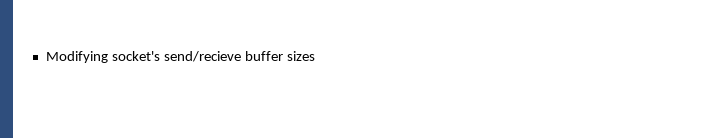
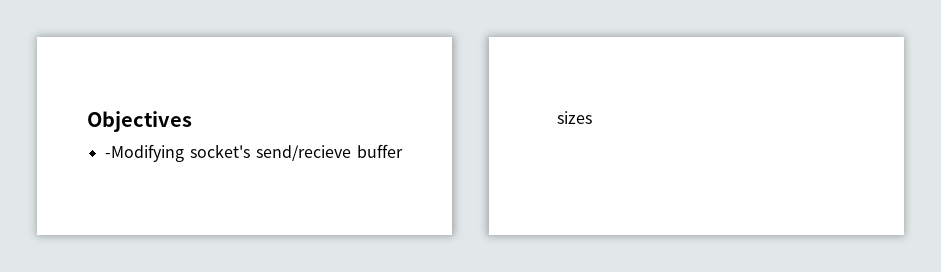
[45,51,108,63] Modifying -> [87,111,192,132] [104,144,184,162] Objectives // -Modifying

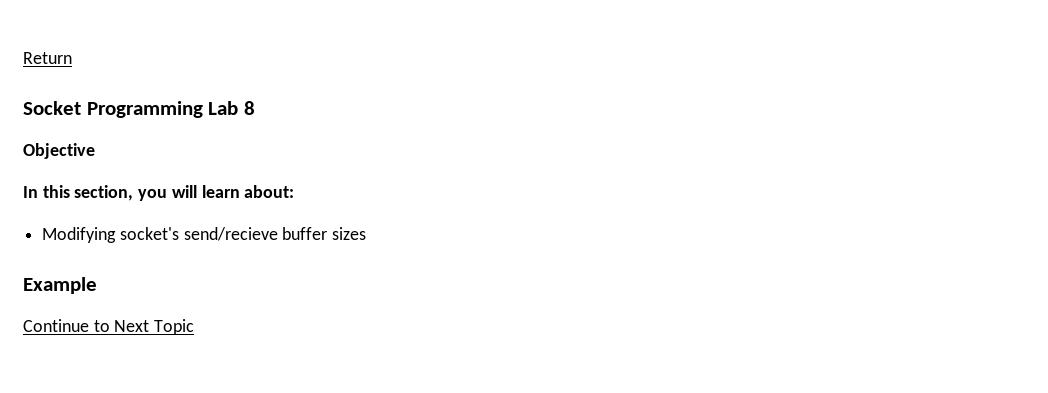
[87,111,192,132] [104,144,184,162] Objectives // -Modifying -> [23,52,72,64] [23,101,255,118] [23,143,95,159] [23,185,295,201] [42,227,117,243] Return // Socket Programming Lab 8 // Objective // In this section, you will learn about: // Modifying
(592, 117) none -> [23,277,97,294] [23,319,195,335] // Example // Continue to Next Topic

